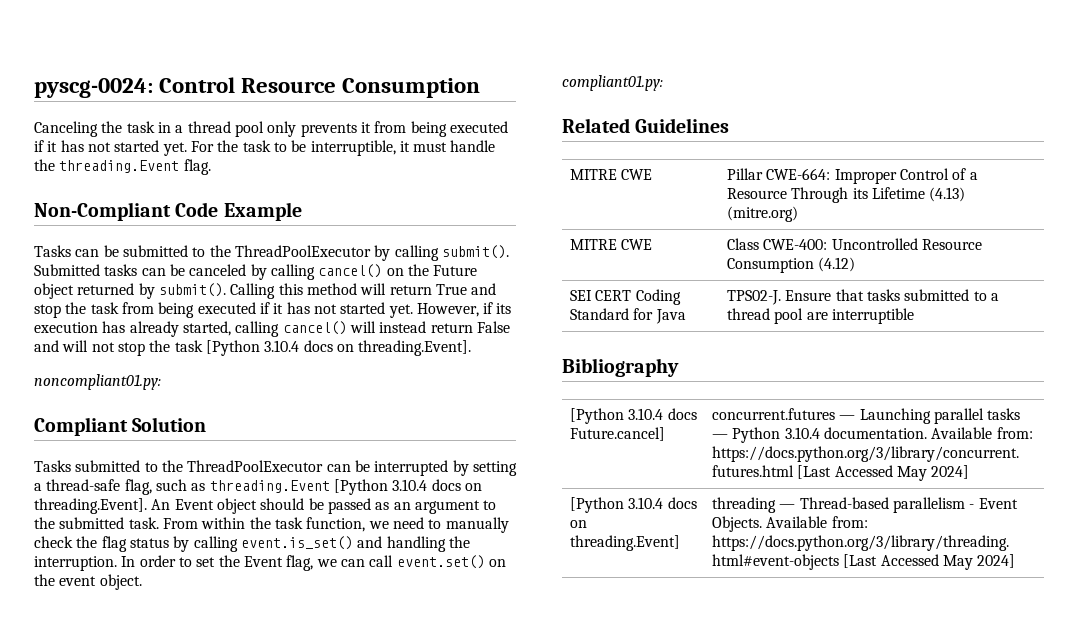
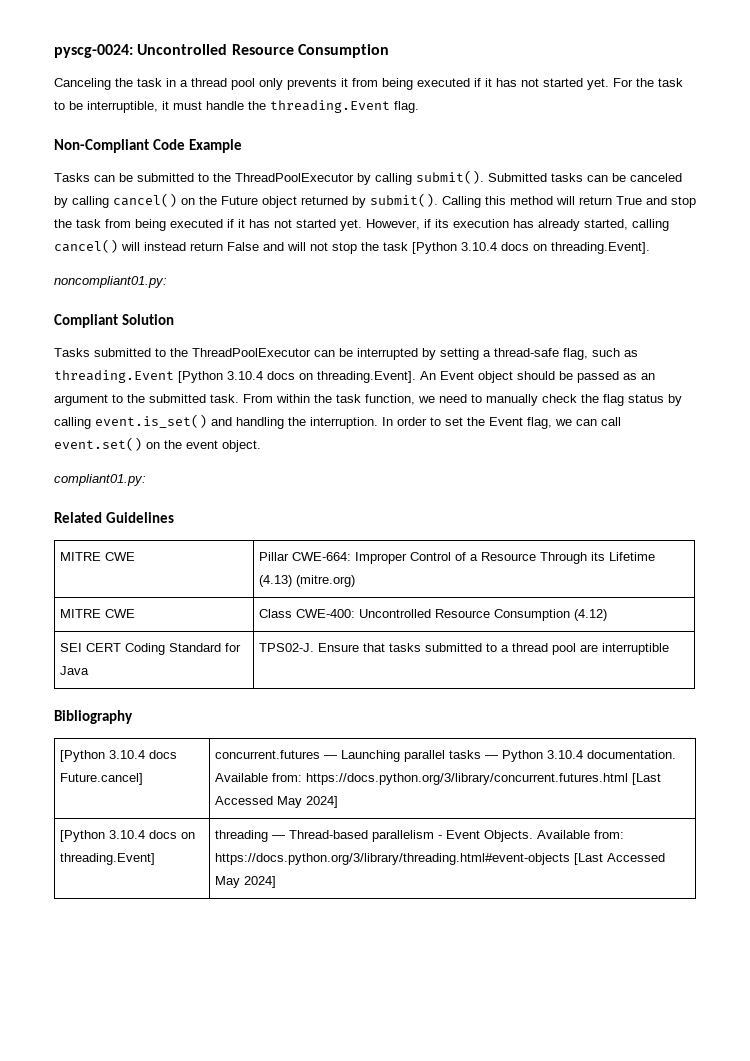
[159,77,236,93] Control -> [137,44,228,55] Uncontrolled

